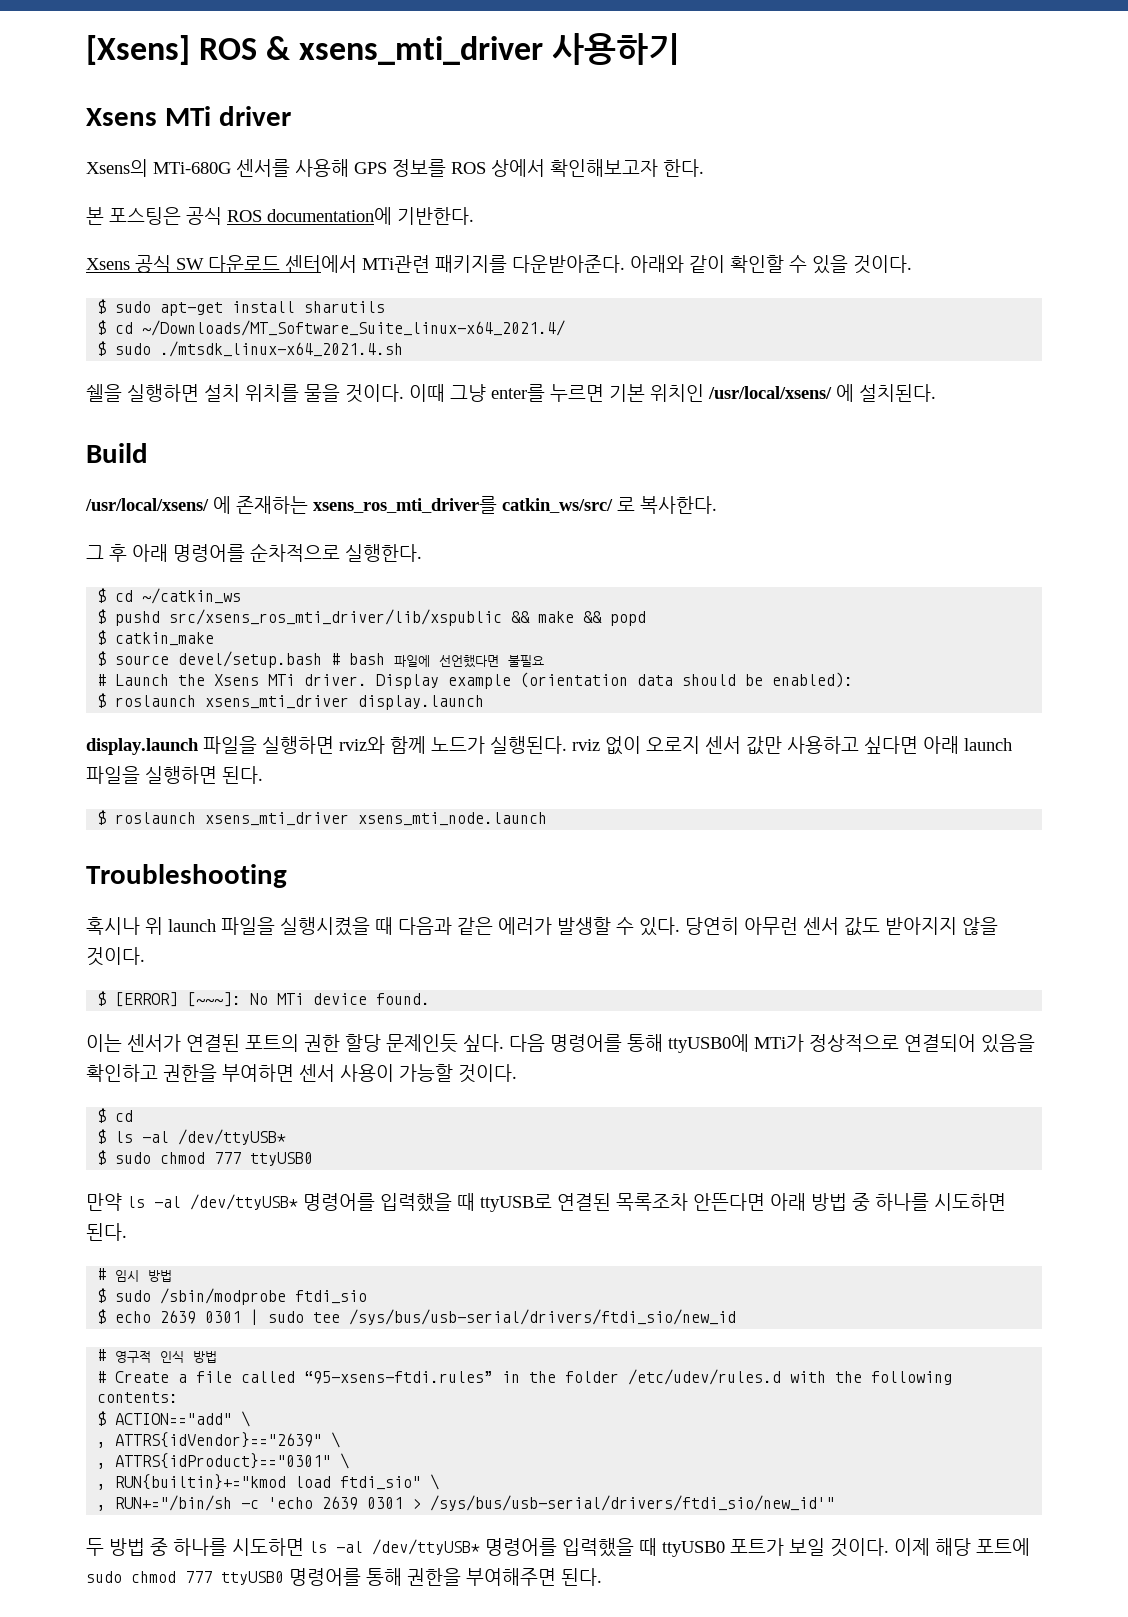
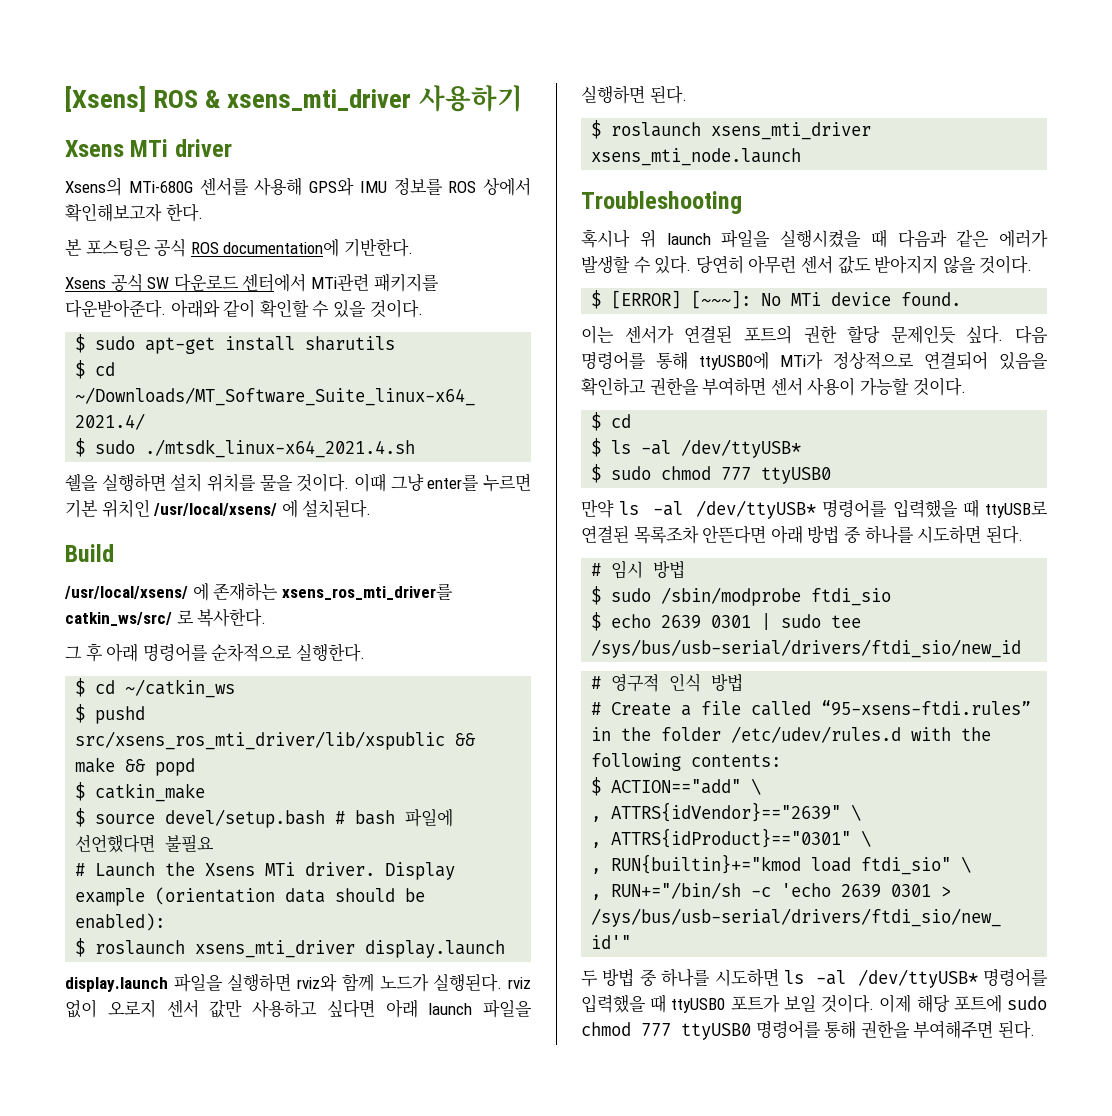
[354,162,387,174] GPS -> [309,177,387,196] GPS와 IMU

